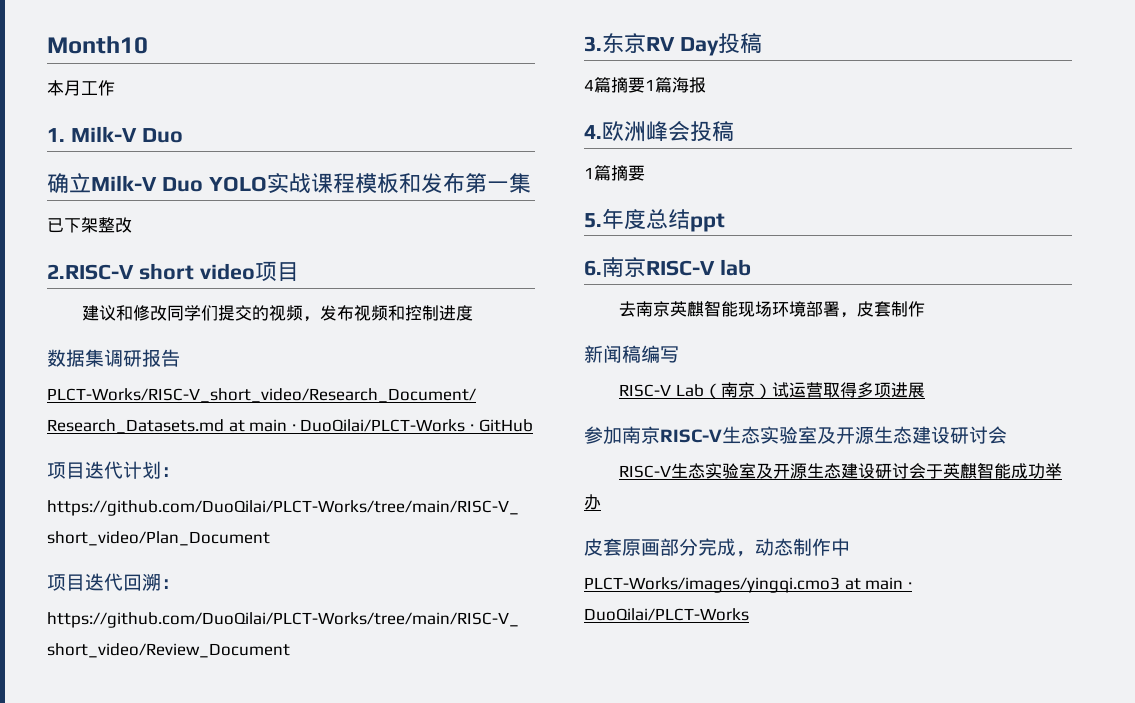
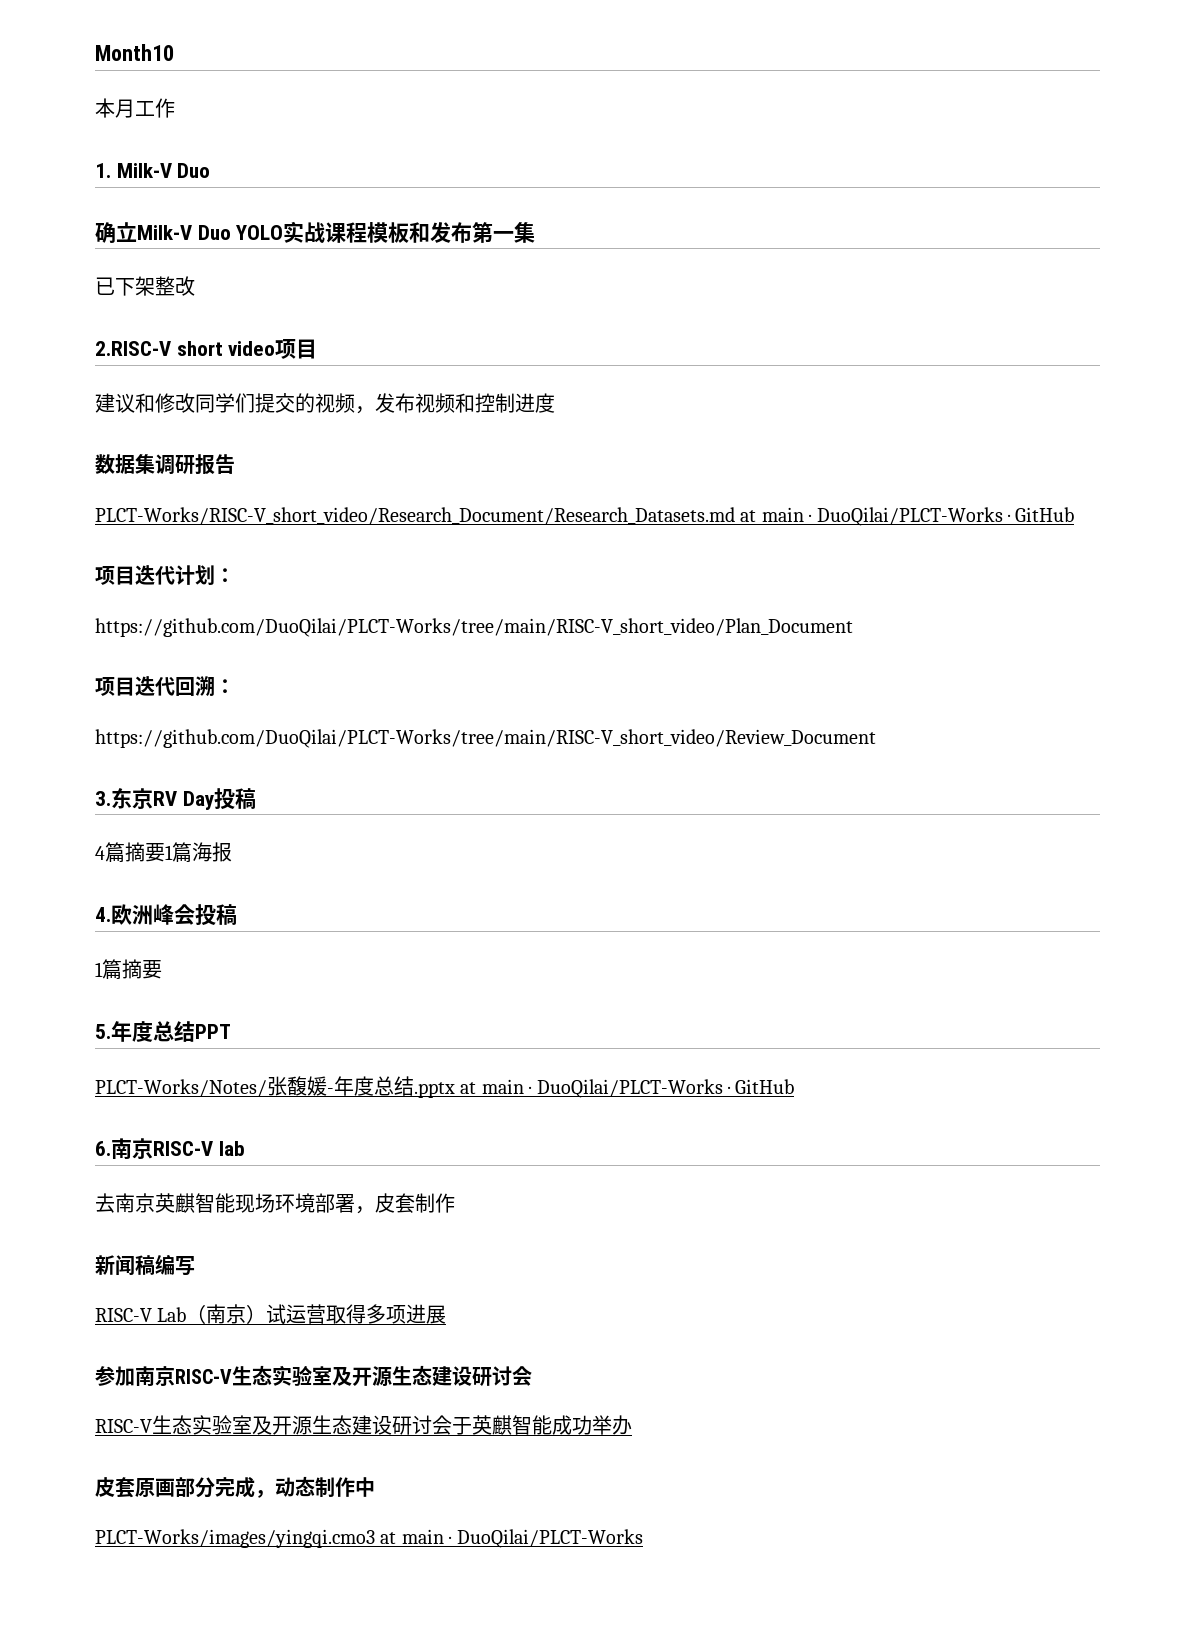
[690,213,725,232] ppt -> [195,1024,231,1039] [95,1076,795,1098] PPT // PLCT-Works/Notes/张馥媛-年度总结.pptx at main · DuoQilai/PLCT-Works · GitHub

